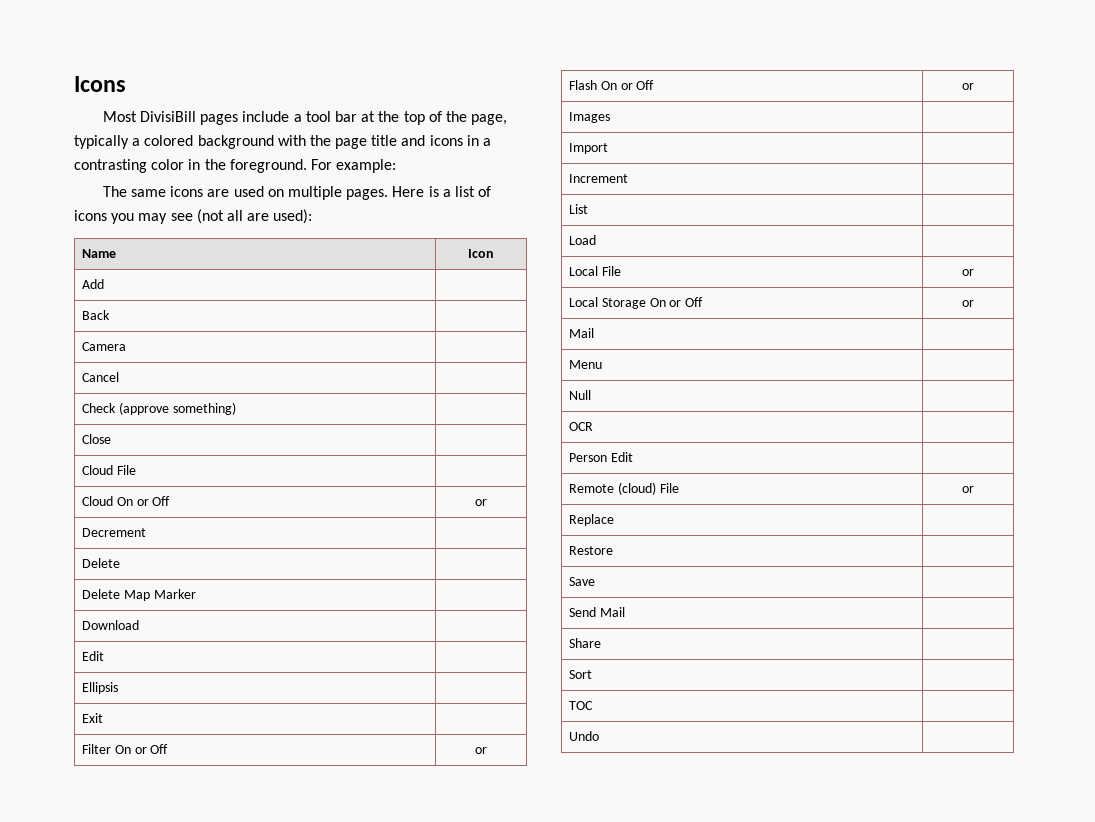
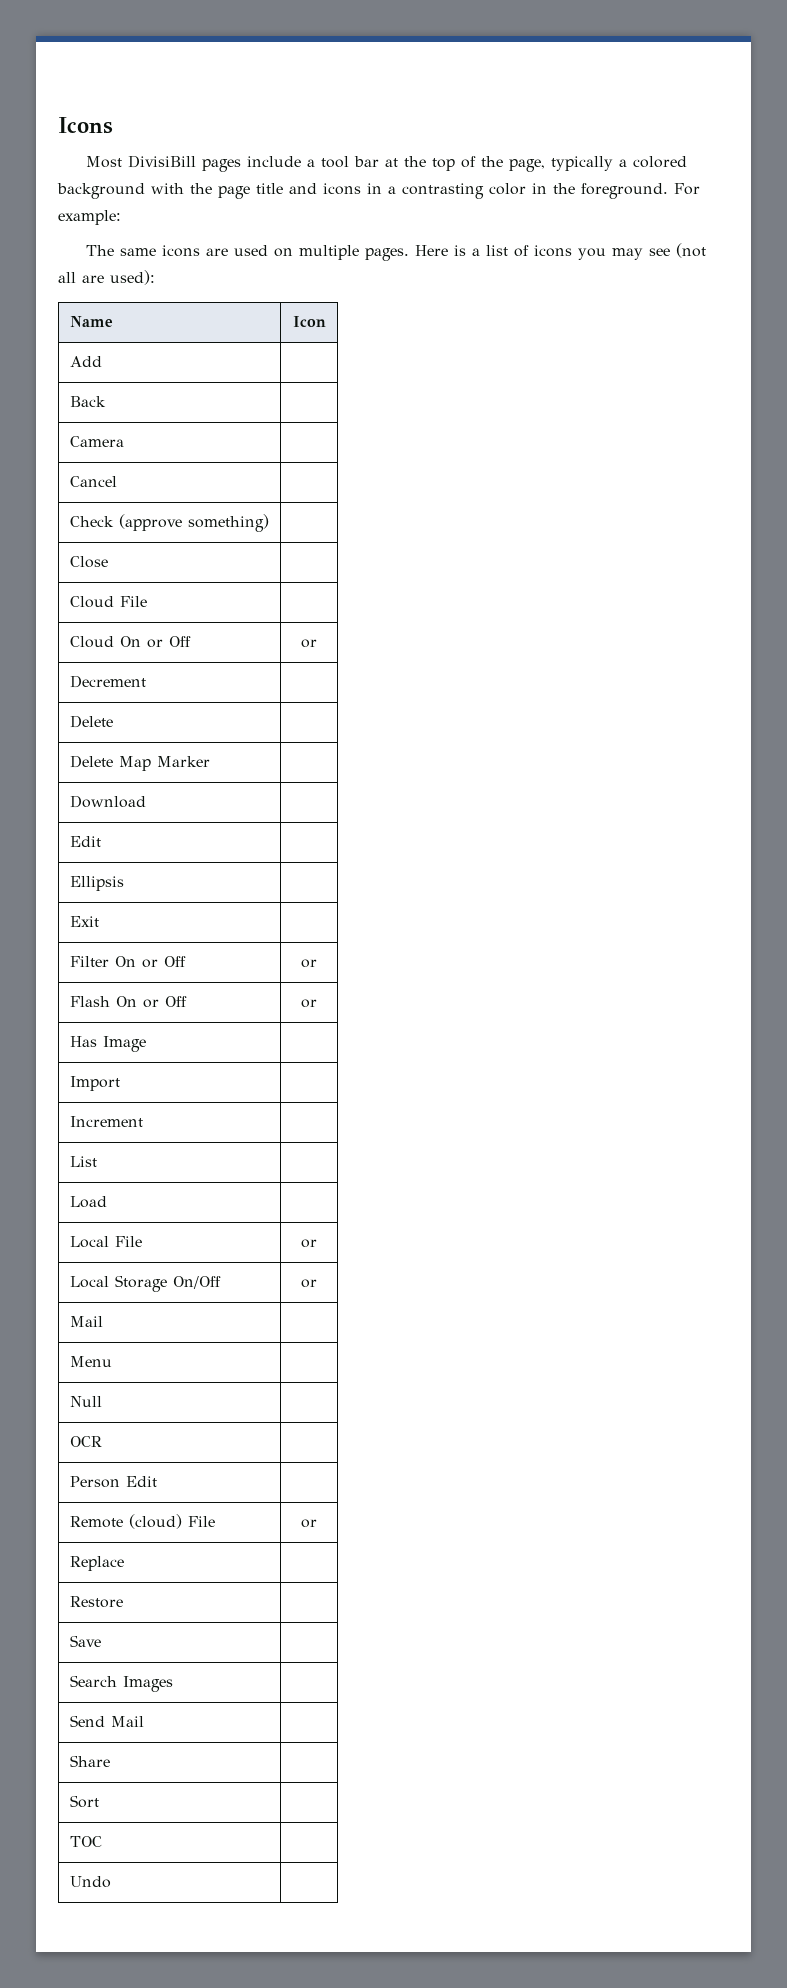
[568,112,610,123] Images -> [69,1036,146,1052] Has Image
[649,297,704,307] On or Off -> [172,1276,221,1289] On/Off
(595, 581) none -> [69,1675,173,1692] // Search Images |

